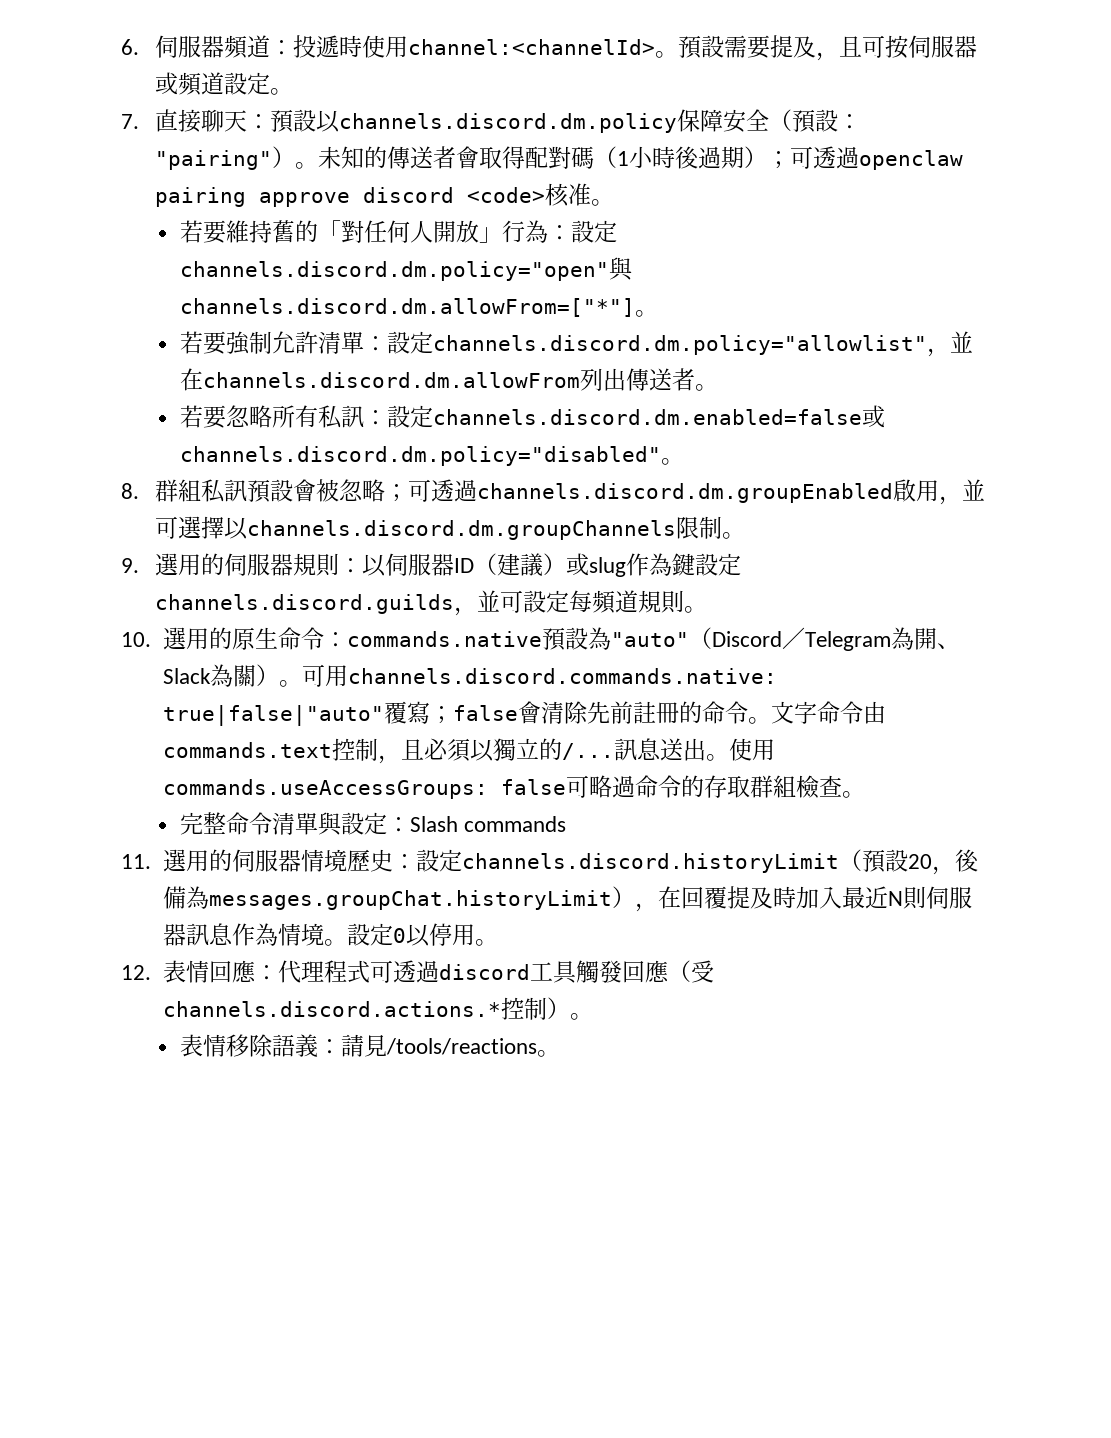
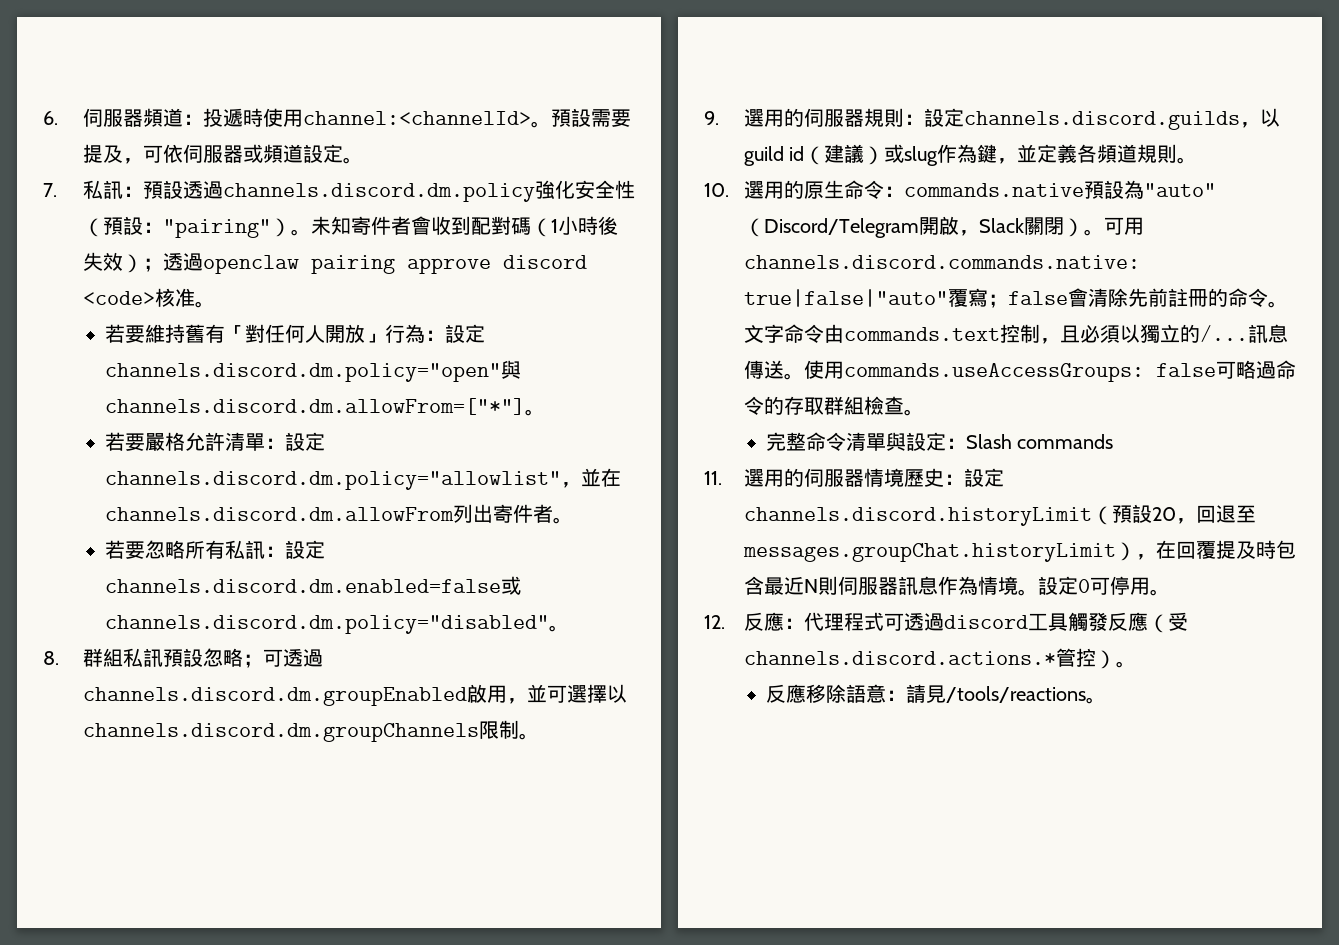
[838,35,908,59] 且可按 -> [142,144,183,163] 可依
[154,109,769,133] 直接聊天：預設以channels.discord.dm.policy保障安全 -> [82,180,635,202] 私訊：預設透過channels.discord.dm.policy強化安全性
[363,146,525,169] 的傳送者會取得 -> [350,216,471,235] 寄件者會收到
[697,146,813,169] 過期）；可 -> [82,252,163,273] 失效）；
[295,220,319,243] 的 -> [204,324,225,343] 有
[226,331,273,355] 強制 -> [144,432,185,451] 嚴格
[626,368,673,391] 傳送 -> [492,504,533,523] 寄件
[292,479,339,502] 會被 -> (203, 657) none
[361,553,474,577] 以伺服器ID -> [923,108,1280,130] [743,146,805,166] 設定channels.discord.guilds，以guild id
[694,553,741,576] [154,590,592,616] 設定channels.discord.guilds，並可設定每 -> [997,144,1098,164] ，並定義各
[711,627,960,651] [162,664,256,687] Discord／Telegram為開、Slack為關 -> [763,216,1064,238] Discord/Telegram開啟，Slack關閉
[659,738,706,761] 送出 -> [743,360,784,379] 傳送
[954,849,979,872] [162,886,209,909] 後備為 -> [1195,505,1256,523] 回退至
[795,886,842,909] 加入 -> [1275,540,1296,559] [743,576,764,595] 包含
[405,924,430,947] 以 -> [1089,577,1110,595] 可
[162,960,232,983] 表情回 -> [743,612,764,631] 反
[621,961,645,983] 回 -> [1107,612,1128,631] 反
[500,997,547,1020] 控制 -> [1055,648,1096,667] 管控
[180,1034,319,1057] 表情移除語義 -> [765,684,886,703] 反應移除語意

